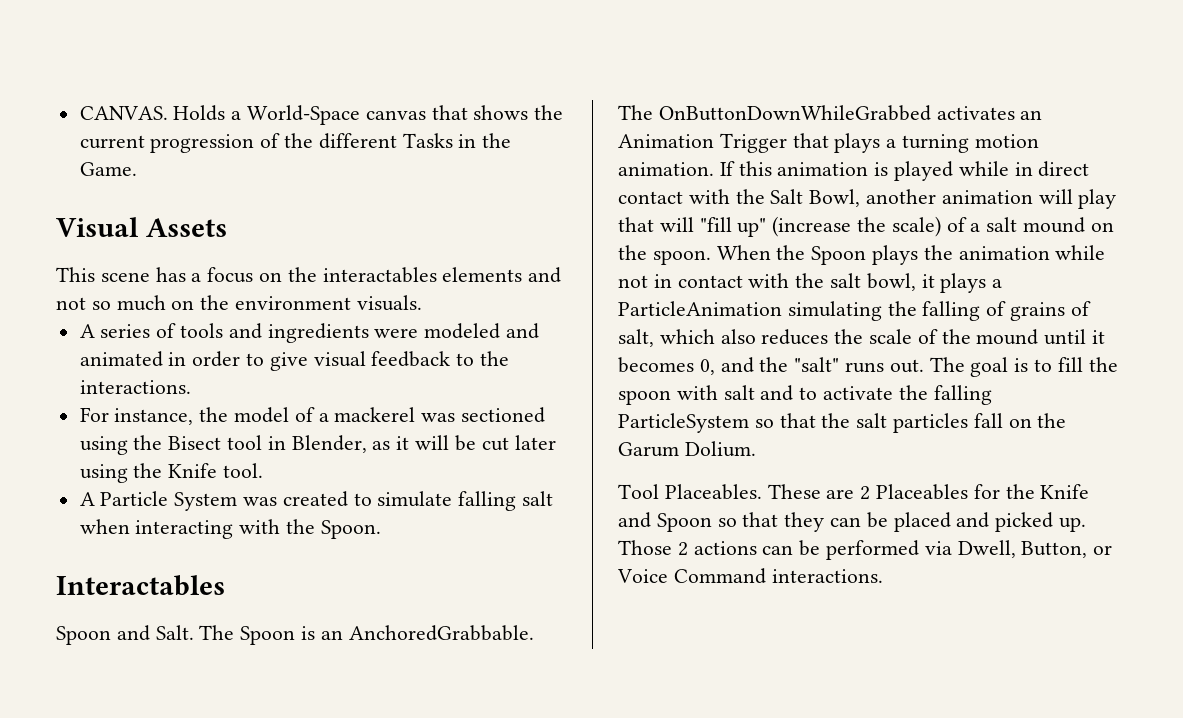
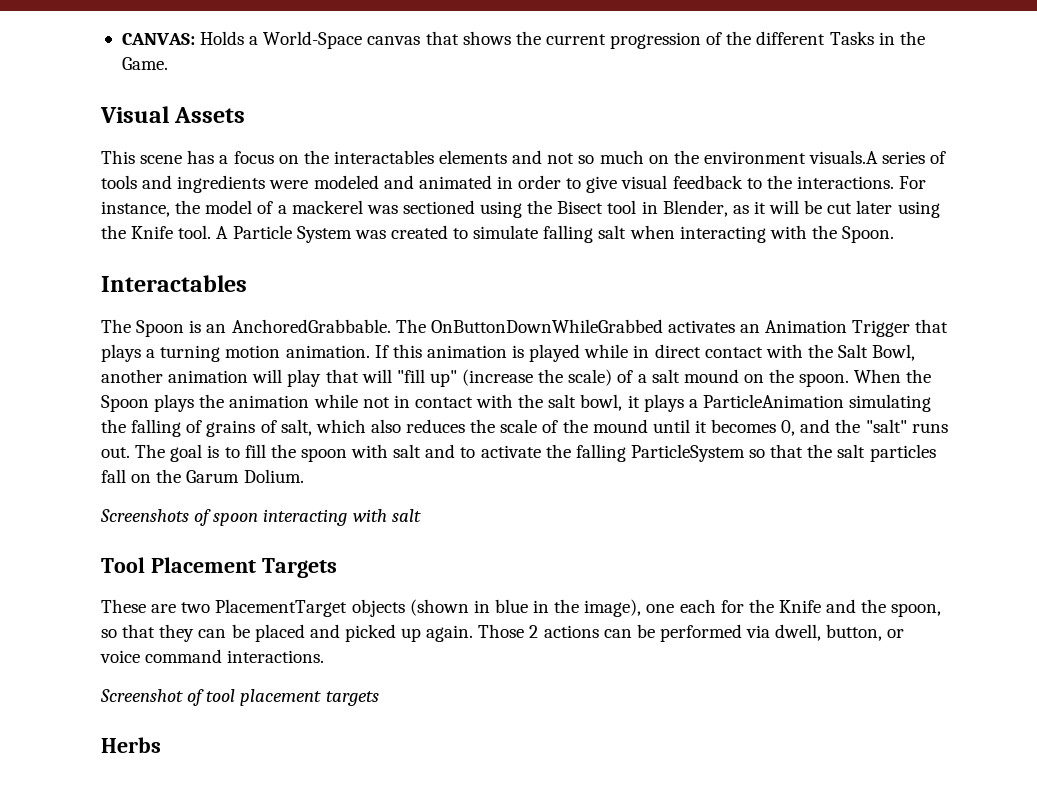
[79,106,168,120] CANVAS. -> [121,33,195,45] CANVAS:
[356,295,422,311] [79,324,95,338] visuals. // A -> [809,150,879,164] visuals.A
(191, 387) // -> (894, 182) none
(264, 470) // -> (212, 232) none
[56,625,194,645] Spoon and Salt. -> (247, 283) none
[618,484,969,500] Tool Placeables. These are 2 Placeables -> [100,509,421,526] [101,557,337,578] [101,599,716,617] Screenshots of spoon interacting with salt // Tool Placement Targets // These are two PlacementTarget objects (shown in blue in the image), one each
[656,513,712,532] Spoon -> [861,599,942,617] the spoon,
[1059,517,1087,532] up. -> [401,625,474,642] up again.
[957,540,1113,558] [617,568,883,584] Dwell, Button, or Voice Command interactions. -> [775,624,905,641] [100,649,325,663] [100,689,379,706] [101,737,161,753] dwell, button, or voice command interactions. // Screenshot of tool placement targets // Herbs

